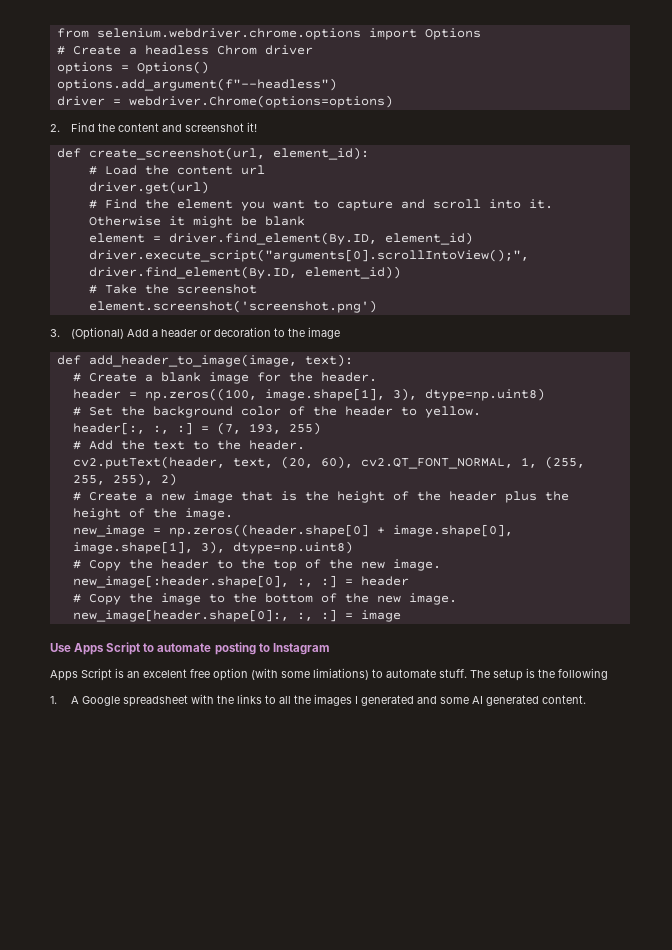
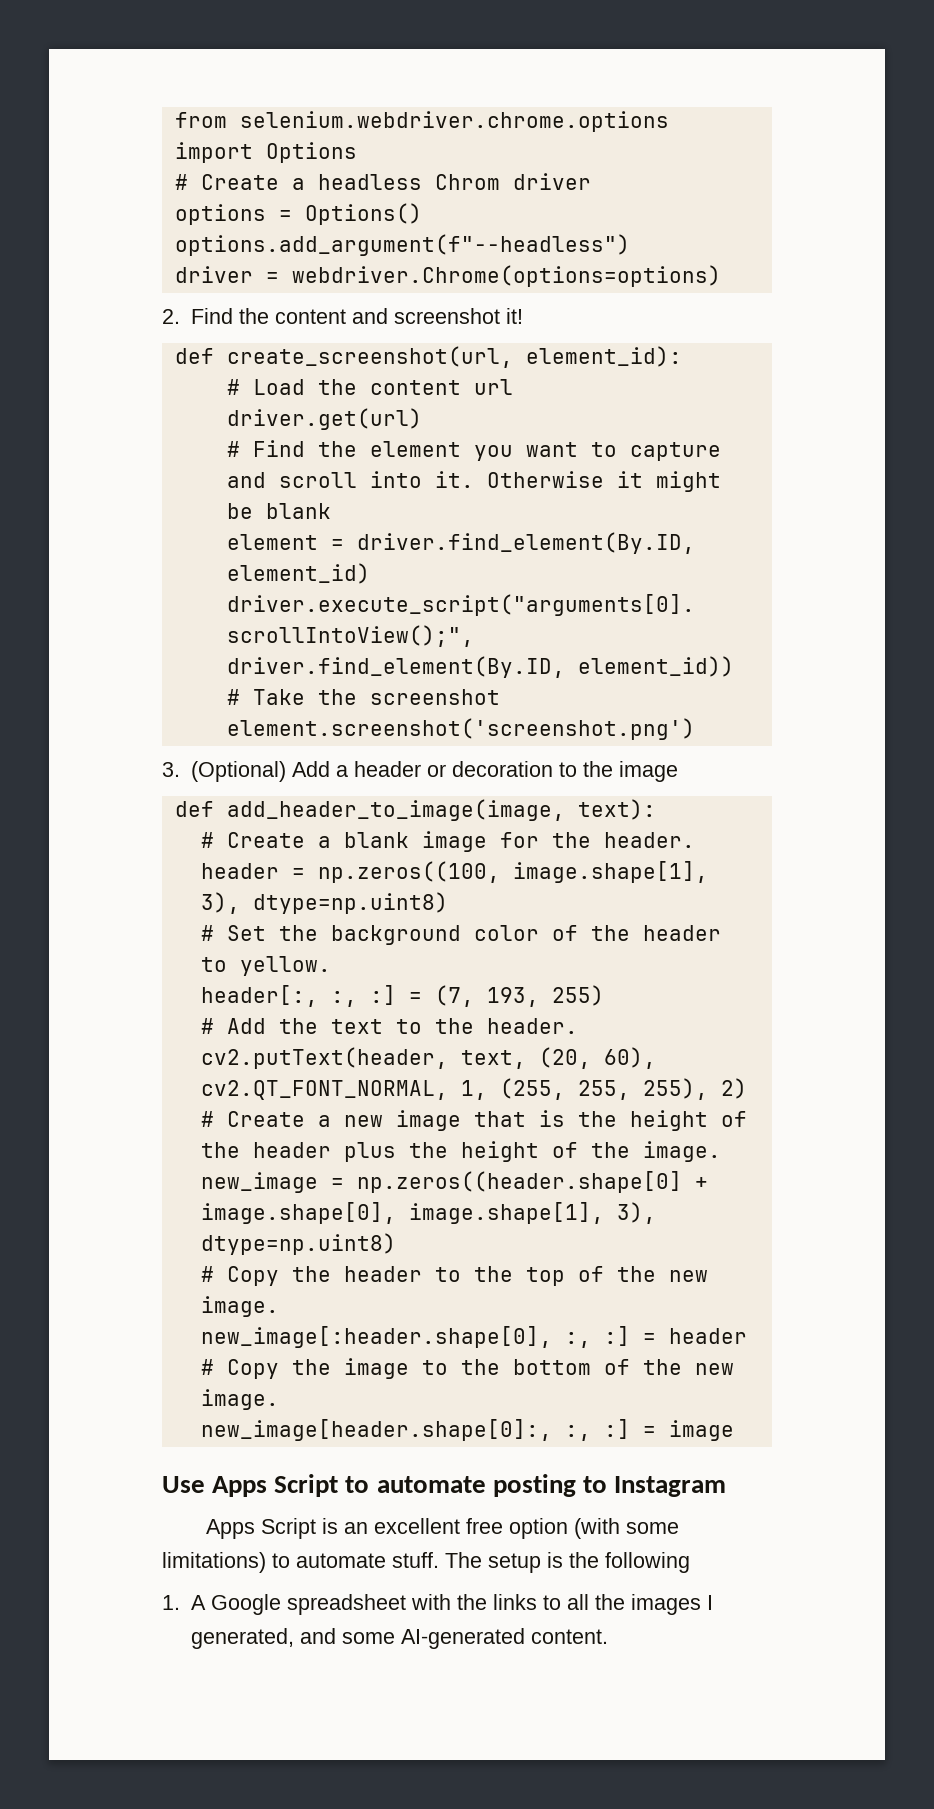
[143,669,187,678] excelent -> [373,1518,460,1534] excellent
[313,668,369,680] limiations) -> [162,1552,266,1573] limitations)
[361,695,415,706] generated -> [190,1628,294,1649] generated,
[472,695,540,706] AI generated -> [400,1628,525,1649] AI-generated

